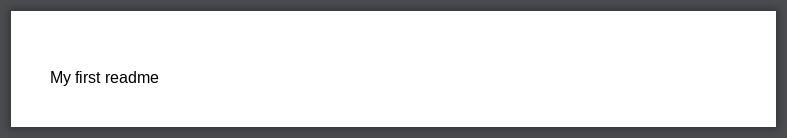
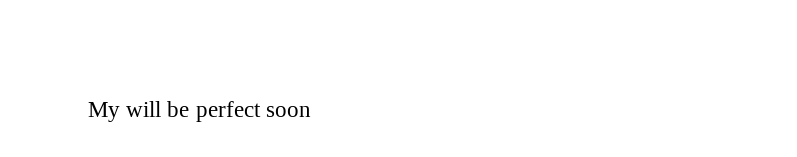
[75,71,159,83] first readme -> [126,101,311,122] will be perfect soon

